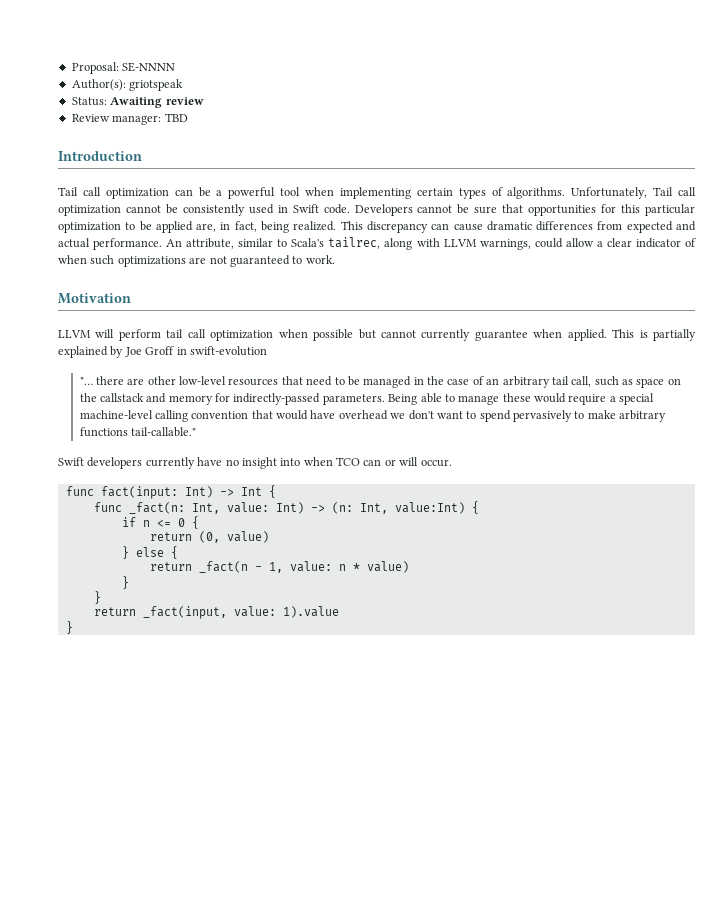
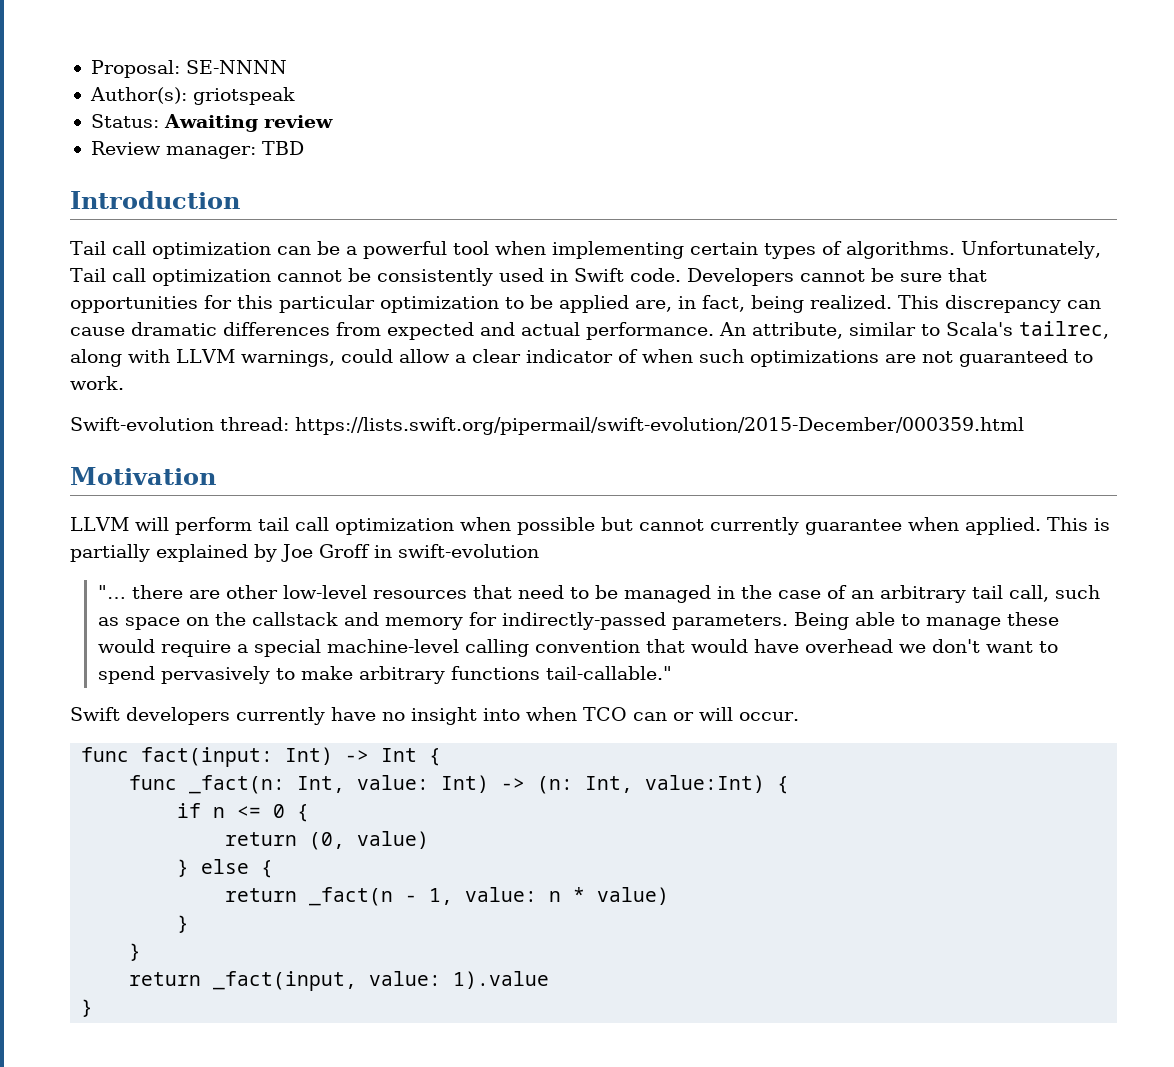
(335, 259) none -> [70,417,1024,435] // Swift-evolution thread: https://lists.swift.org/pipermail/swift-evolution/2015-December/000359.html

